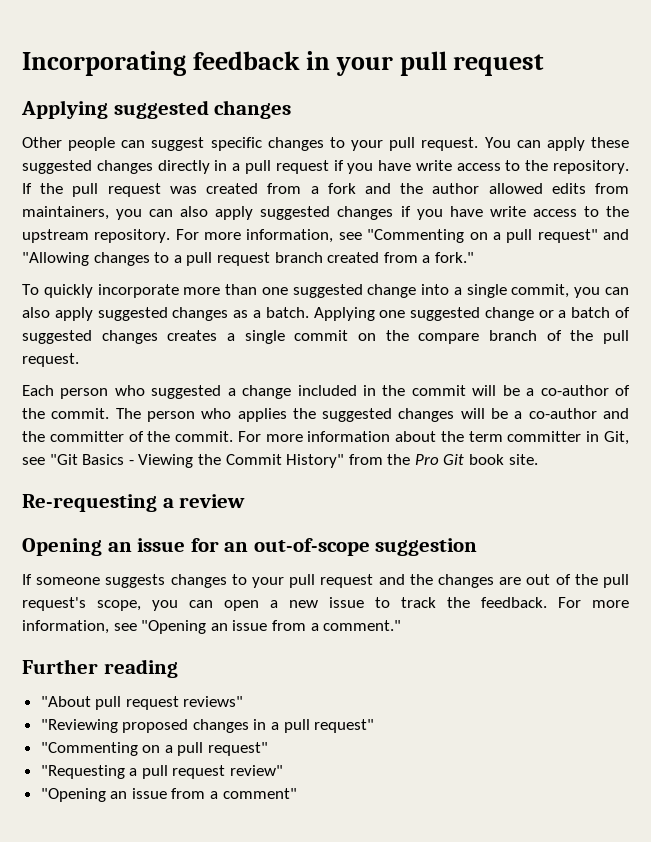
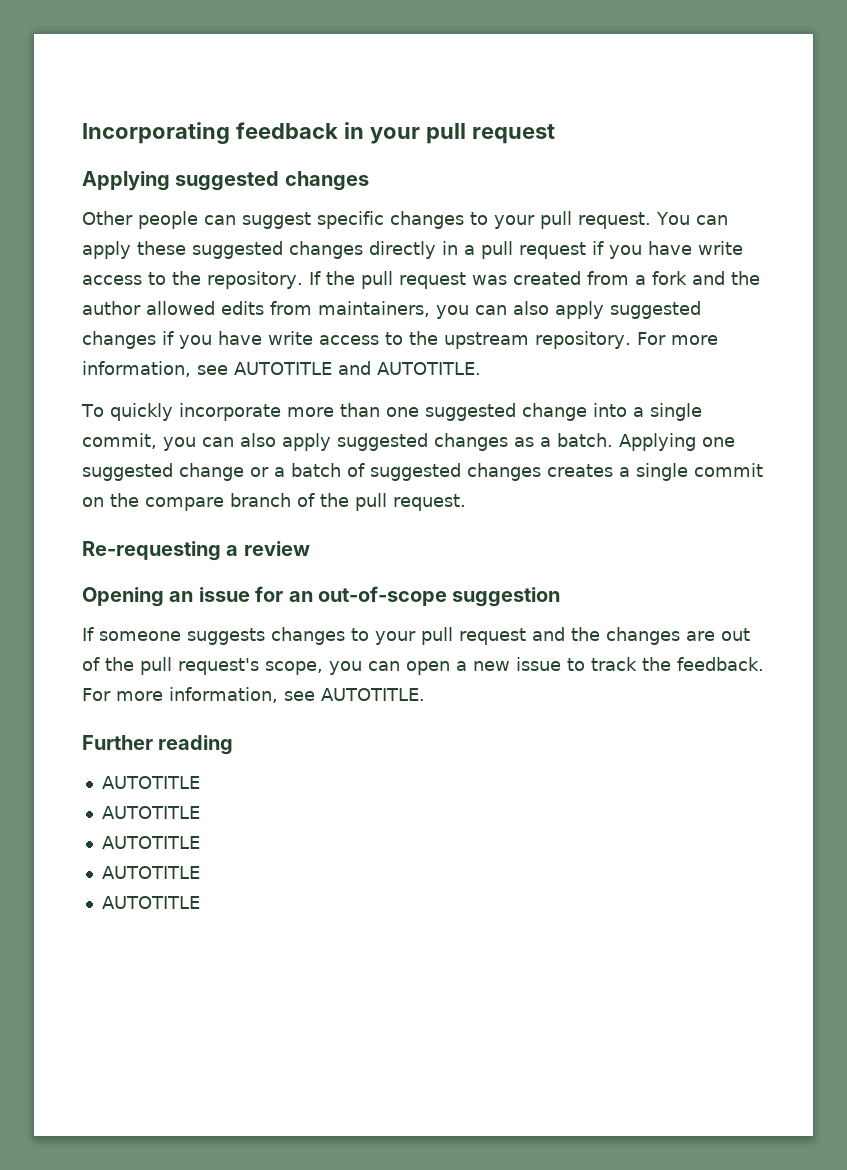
[367,229,630,243] [22,252,474,266] "Commenting on a pull request" and "Allowing changes to a pull request branch created from a fork." -> [234,361,481,375] AUTOTITLE and AUTOTITLE.
[22,385,631,399] [22,408,629,422] [22,431,629,445] [22,454,538,468] // Each person who suggested a change included in the commit will be a co-author of the commit. The person who applies the suggested changes will be a co-author and the committer of the commit. For more information about the term committer in Git, see "Git Basics - Viewing the Commit History" from the Pro Git book site. -> (466, 502) none
[141,620,402,634] [22,659,178,678] [40,696,244,710] [40,719,375,733] [40,742,269,756] [40,765,284,779] [40,788,297,802] "Opening an issue from a comment." // Further reading // "About pull request reviews" // "Reviewing proposed changes in a pull request" // "Commenting on a pull request" // "Requesting a pull request review" // "Opening an issue from a comment" -> [321,688,425,701] [82,735,234,755] [101,776,200,789] [101,806,200,819] [101,836,200,849] [101,866,200,879] [101,896,200,909] AUTOTITLE. // Further reading // AUTOTITLE // AUTOTITLE // AUTOTITLE // AUTOTITLE // AUTOTITLE

